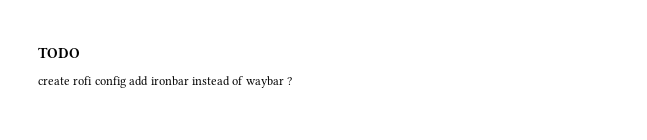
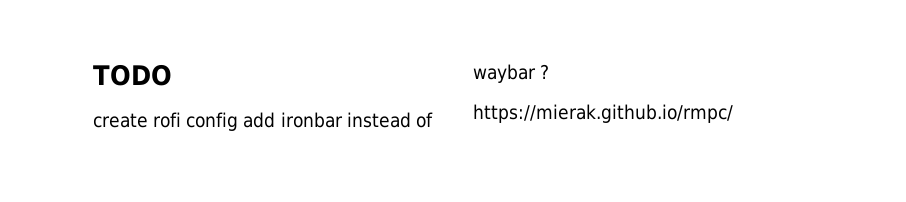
(292, 81) none -> [473,104,733,123] // https://mierak.github.io/rmpc/

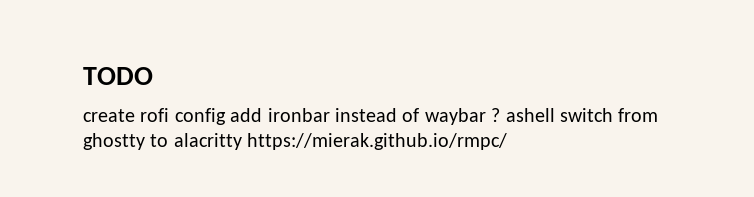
(550, 71) // -> [505,108,659,122] [83,133,242,150] ashell switch from ghostty to alacritty

